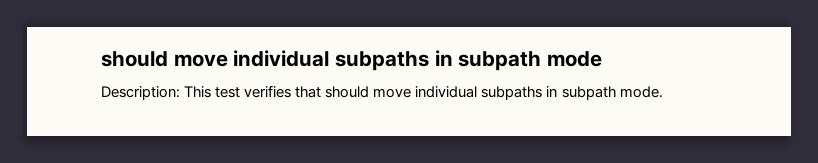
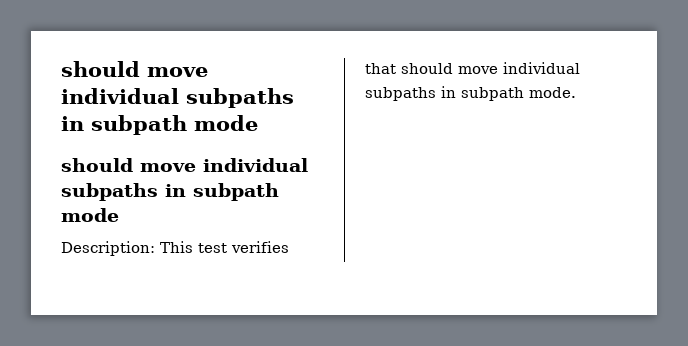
[101,50,603,71] should move individual subpaths in subpath mode -> [61,61,208,77] [61,88,294,108] [61,115,258,135] [61,158,308,172] [61,183,279,201] [61,208,119,222] should move individual subpaths in subpath mode // should move individual subpaths in subpath mode

